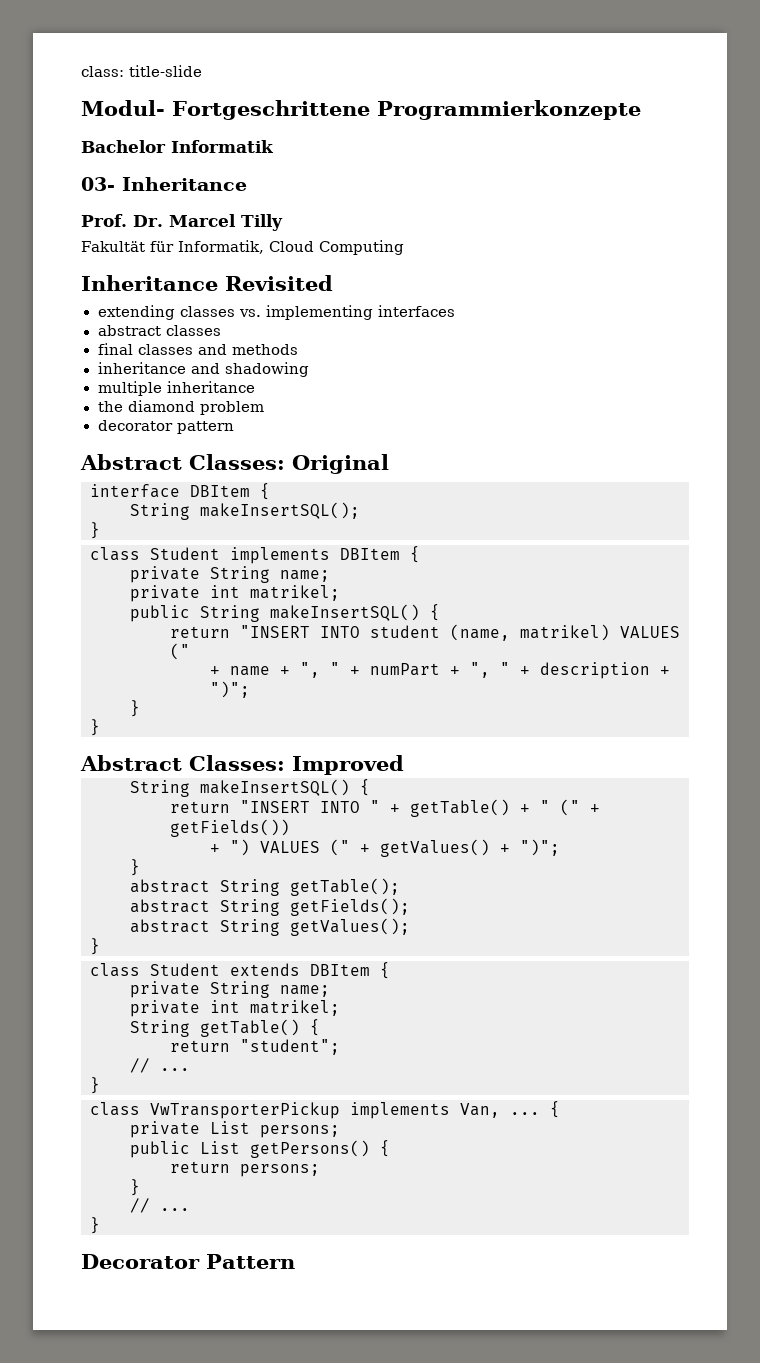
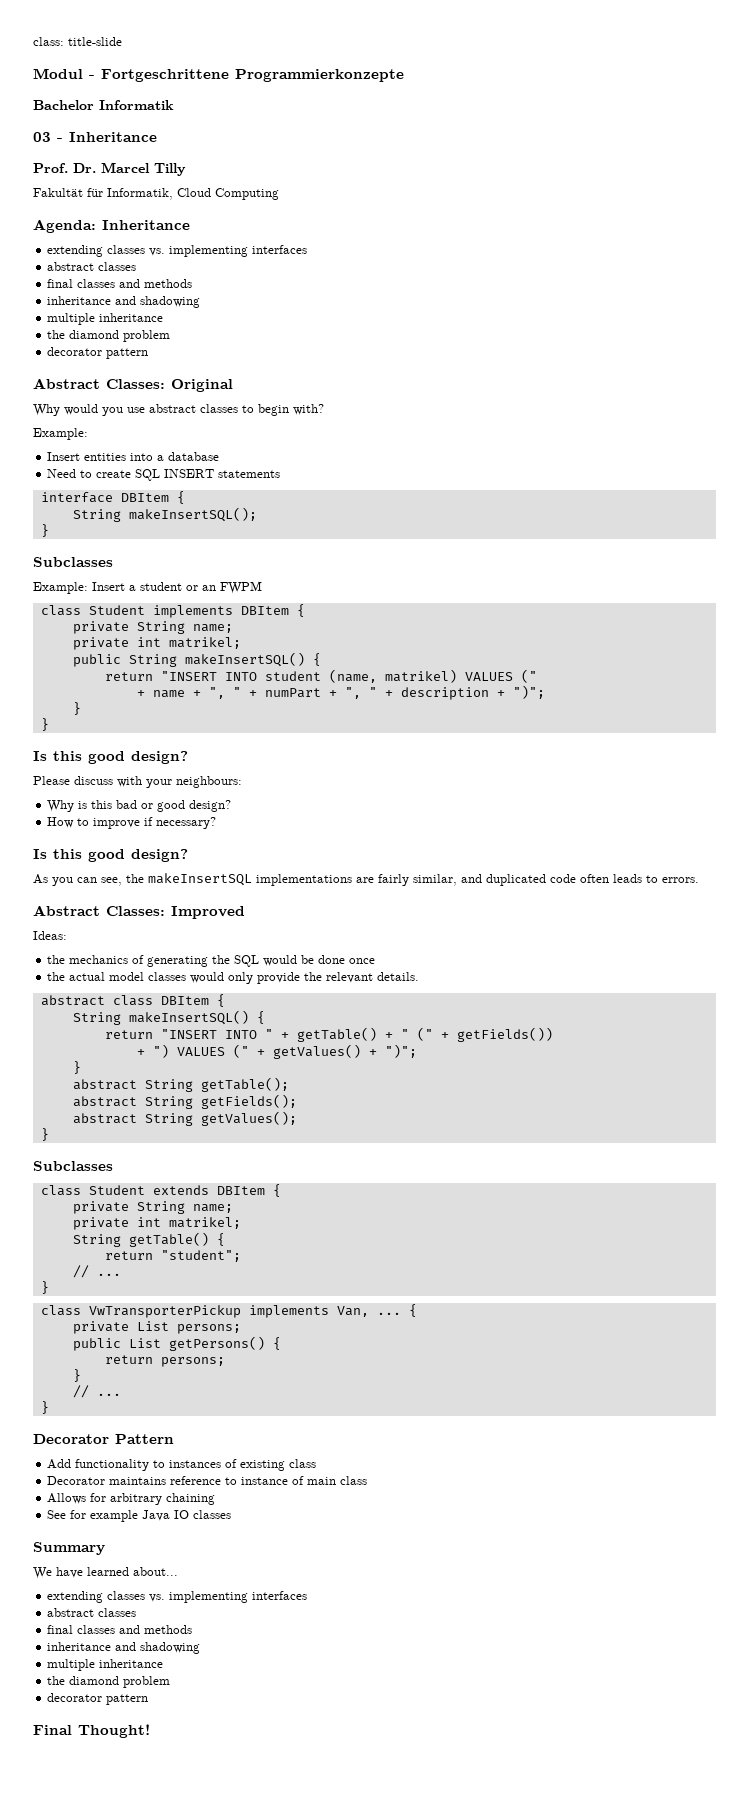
[81,100,165,116] Modul- -> [33,68,95,79] Modul -
[81,177,115,191] 03- -> [33,132,63,142] 03 -
[81,275,333,291] Inheritance Revisited -> [33,219,190,233] Agenda: Inheritance
(389, 464) none -> [33,404,324,416] [33,428,88,440] [47,452,220,461] [47,469,281,481] // Why would you use abstract classes to begin with? // Example: // Insert entities into a database // Need to create SQL INSERT statements
(100, 530) none -> [33,557,113,567] [33,581,262,594] // Subclasses // Example: Insert a student or an FWPM
[80,755,404,775] Abstract Classes: Improved -> [33,751,188,764] [33,776,242,788] [47,800,232,812] [47,817,217,829] [33,849,188,862] [33,873,699,886] [33,905,245,919] [33,931,67,940] [47,955,376,967] [47,972,420,984] [40,994,225,1007] Is this good design? // Please discuss with your neighbours: // Why is this bad or good design? // How to improve if necessary? // Is this good design? // As you can see, the makeInsertSQL implementations are fairly similar, and duplicated code often leads to errors. // Abstract Classes: Improved // Ideas: // the mechanics of generating the SQL would be done once // the actual model classes would only provide the relevant details. // abstract class DBItem {
(100, 946) none -> [33,1161,113,1171] // Subclasses
(295, 1261) none -> [47,1459,317,1471] [47,1476,368,1485] [47,1493,216,1505] [47,1510,232,1522] [33,1542,105,1555] [33,1567,178,1579] [47,1591,308,1603] [47,1608,137,1617] [47,1625,193,1634] [47,1642,201,1654] [47,1659,164,1671] [47,1676,171,1688] [47,1693,149,1705] [33,1724,150,1738] // Add functionality to instances of existing class // Decorator maintains reference to instance of main class // Allows for arbitrary chaining // See for example Java IO classes // Summary // We have learned about... // extending classes vs. implementing interfaces // abstract classes // final classes and methods // inheritance and shadowing // multiple inheritance // the diamond problem // decorator pattern // Final Thought!

